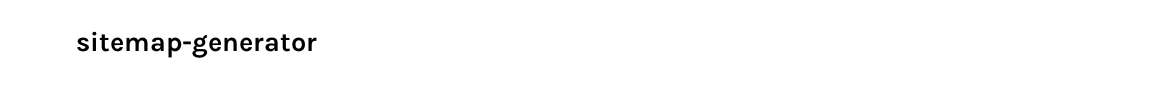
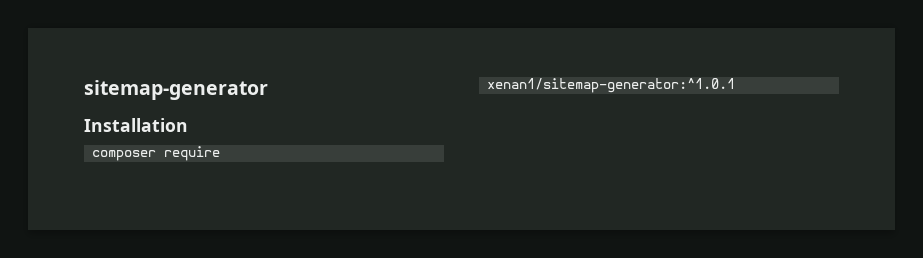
(317, 44) none -> [84,118,188,132] [92,146,221,161] [487,78,736,93] // Installation // composer require xenan1/sitemap-generator:^1.0.1

